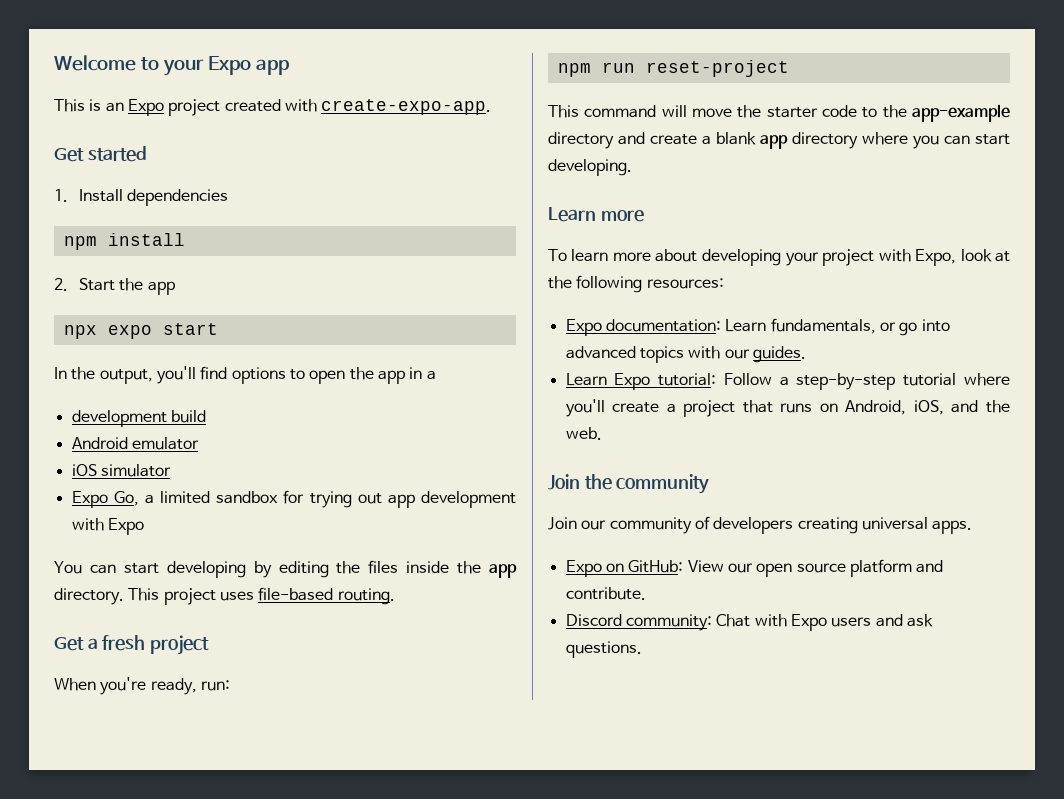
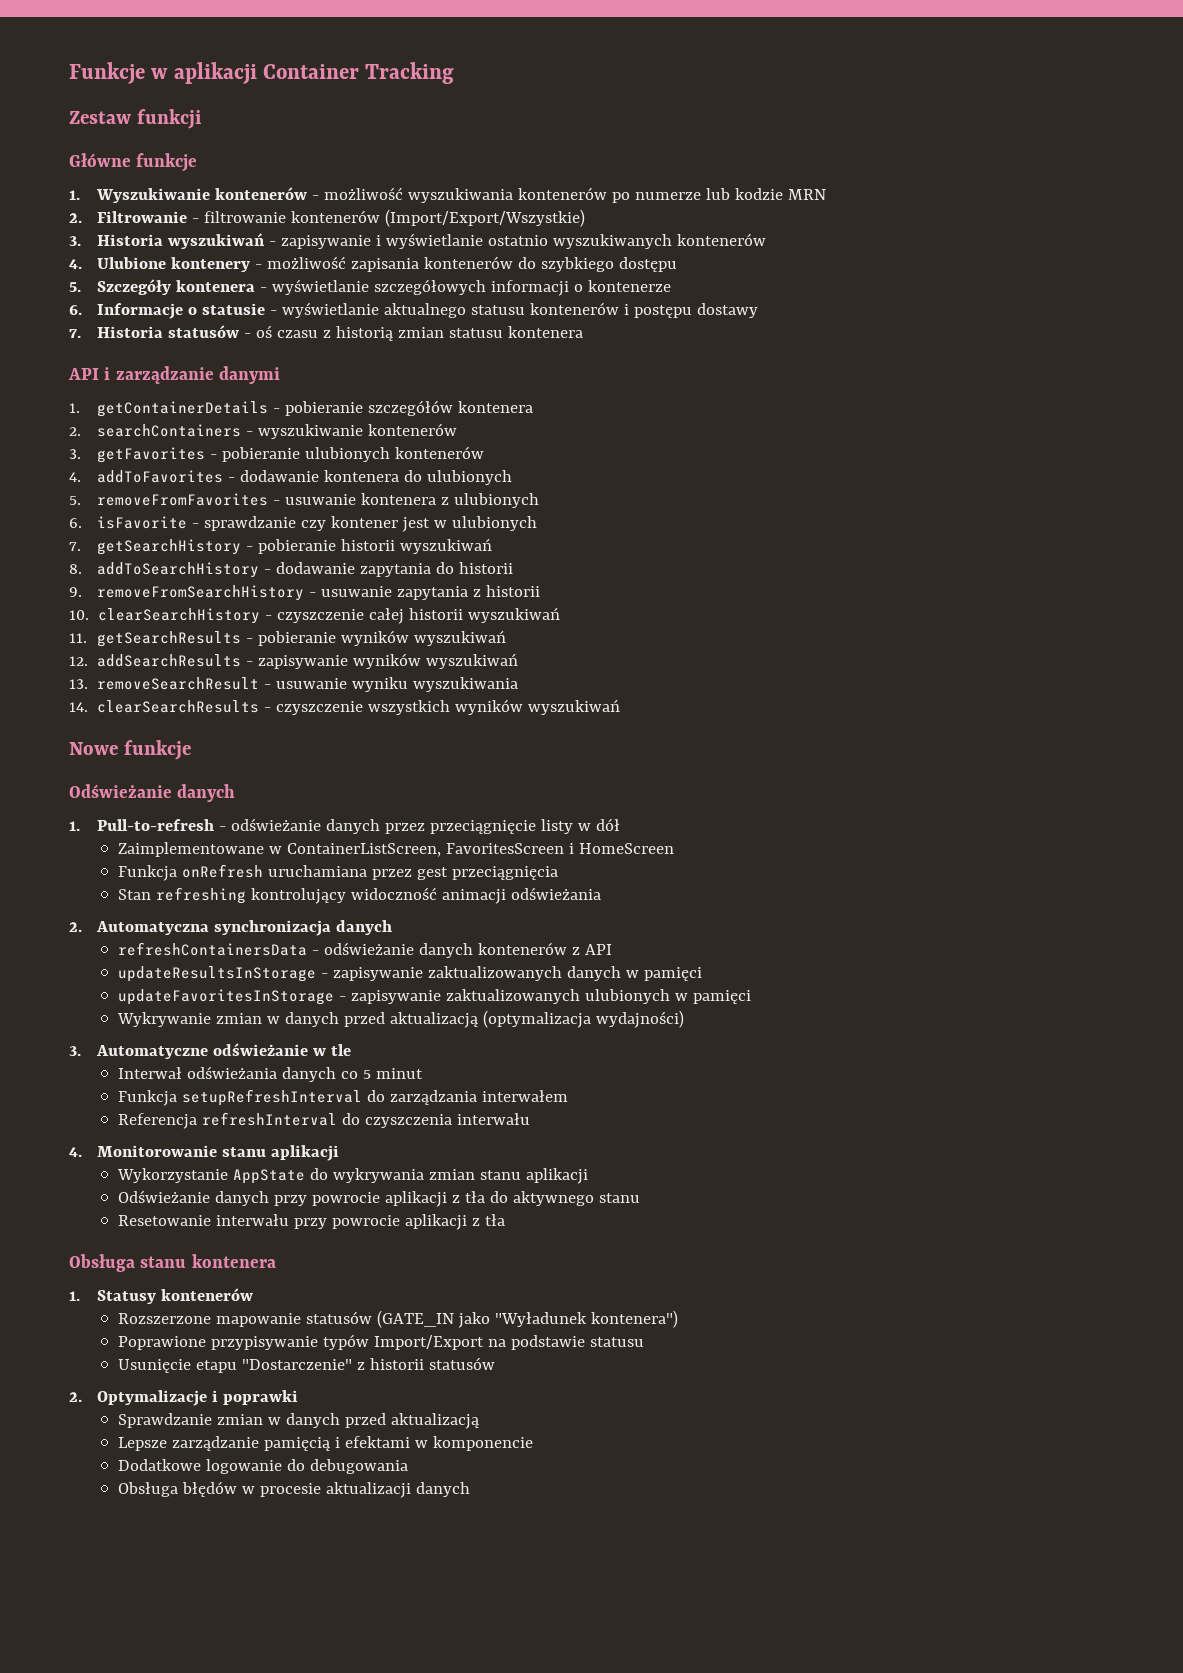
[54,55,289,76] [54,99,492,116] [54,146,147,162] [54,189,229,206] [63,233,185,250] [54,278,175,295] [63,323,218,339] [54,366,436,384] [71,410,206,427] [71,437,199,450] [71,464,171,477] [71,490,516,508] [71,518,144,535] [54,560,517,578] [54,587,395,605] [54,635,210,655] [54,677,230,695] [557,60,789,77] [548,104,1010,122] [548,132,1010,149] [548,159,632,176] [548,207,644,222] [548,249,1010,266] [548,275,724,293] [565,318,950,336] [565,346,806,363] [565,373,1010,390] [565,399,1010,417] [565,427,602,440] [548,474,710,494] [548,516,973,534] [565,559,944,577] [565,587,646,600] [565,614,933,631] [565,641,642,658] Welcome to your Expo app // This is an Expo project created with create-expo-app. // Get started // 1. Install dependencies // npm install // 2. Start the app // npx expo start // In the output, you'll find options to open the app in a // development build // Android emulator // iOS simulator // Expo Go, a limited sandbox for trying out app development with Expo // You can start developing by editing the files inside the app directory. This project uses file-based routing. // Get a fresh project // When you're ready, run: // npm run reset-project // This command will move the starter code to the app-example directory and create a blank app directory where you can start developing. // Learn more // To learn more about developing your project with Expo, look at the following resources: // Expo documentation: Learn fundamentals, or go into advanced topics with our guides. // Learn Expo tutorial: Follow a step-by-step tutorial where you'll create a project that runs on Android, iOS, and the web. // Join the community // Join our community of developers creating universal apps. // Expo on GitHub: View our open source platform and contribute. // Discord community: Chat with Expo users and ask questions. -> [69,62,455,84] [69,109,201,129] [69,153,198,172] [69,187,827,203] [69,209,586,227] [69,233,767,249] [69,256,678,272] [69,279,672,296] [69,302,759,319] [69,325,584,341] [68,366,281,384] [69,400,534,417] [69,423,458,439] [69,446,485,463] [69,470,513,485] [69,493,540,508] [69,516,538,532] [69,538,493,555] [69,562,514,578] [69,585,541,601] [69,607,561,624] [69,630,507,647] [69,653,519,669] [69,677,519,692] [69,699,621,715] [69,740,191,760] [69,784,236,802] [69,818,621,834] [117,842,674,857] [117,864,558,881] [117,887,601,904] [69,920,393,936] [117,942,612,958] [117,966,702,982] [117,989,751,1005] [116,1010,684,1028] [69,1043,352,1059] [117,1066,423,1082] [117,1089,568,1106] [117,1112,530,1129] [69,1145,340,1161] [116,1168,588,1184] [117,1190,640,1207] [117,1214,505,1230] [69,1254,276,1272] [69,1288,254,1304] [117,1310,678,1328] [117,1334,644,1350] [117,1357,495,1373] [69,1390,299,1406] [117,1413,479,1429] [117,1436,533,1451] [117,1459,408,1474] [117,1481,470,1498] Funkcje w aplikacji Container Tracking // Zestaw funkcji // Główne funkcje // 1. Wyszukiwanie kontenerów - możliwość wyszukiwania kontenerów po numerze lub kodzie MRN // 2. Filtrowanie - filtrowanie kontenerów (Import/Export/Wszystkie) // 3. Historia wyszukiwań - zapisywanie i wyświetlanie ostatnio wyszukiwanych kontenerów // 4. Ulubione kontenery - możliwość zapisania kontenerów do szybkiego dostępu // 5. Szczegóły kontenera - wyświetlanie szczegółowych informacji o kontenerze // 6. Informacje o statusie - wyświetlanie aktualnego statusu kontenerów i postępu dostawy // 7. Historia statusów - oś czasu z historią zmian statusu kontenera // API i zarządzanie danymi // 1. getContainerDetails - pobieranie szczegółów kontenera // 2. searchContainers - wyszukiwanie kontenerów // 3. getFavorites - pobieranie ulubionych kontenerów // 4. addToFavorites - dodawanie kontenera do ulubionych // 5. removeFromFavorites - usuwanie kontenera z ulubionych // 6. isFavorite - sprawdzanie czy kontener jest w ulubionych // 7. getSearchHistory - pobieranie historii wyszukiwań // 8. addToSearchHistory - dodawanie zapytania do historii // 9. removeFromSearchHistory - usuwanie zapytania z historii // 10. clearSearchHistory - czyszczenie całej historii wyszukiwań // 11. getSearchResults - pobieranie wyników wyszukiwań // 12. addSearchResults - zapisywanie wyników wyszukiwań // 13. removeSearchResult - usuwanie wyniku wyszukiwania // 14. clearSearchResults - czyszczenie wszystkich wyników wyszukiwań // Nowe funkcje // Odświeżanie danych // 1. Pull-to-refresh - odświeżanie danych przez przeciągnięcie listy w dół // Zaimplementowane w ContainerListScreen, FavoritesScreen i HomeScreen // Funkcja onRefresh uruchamiana przez gest przeciągnięcia // Stan refreshing kontrolujący widoczność animacji odświeżania // 2. Automatyczna synchronizacja danych // refreshContainersData - odświeżanie danych kontenerów z API // updateResultsInStorage - zapisywanie zaktualizowanych danych w pamięci // updateFavoritesInStorage - zapisywanie zaktualizowanych ulubionych w pamięci // Wykrywanie zmian w danych przed aktualizacją (optymalizacja wydajności) // 3. Automatyczne odświeżanie w tle // Interwał odświeżania danych co 5 minut // Funkcja setupRefreshInterval do zarządzania interwałem // Referencja refreshInterval do czyszczenia interwału // 4. Monitorowanie stanu aplikacji // Wykorzystanie AppState do wykrywania zmian stanu aplikacji // Odświeżanie danych przy powrocie aplikacji z tła do aktywnego stanu // Resetowanie interwału przy powrocie aplikacji z tła // Obsługa stanu kontenera // 1. Statusy kontenerów // Rozszerzone mapowanie statusów (GATE_IN jako "Wyładunek kontenera") // Poprawione przypisywanie typów Import/Export na podstawie statusu // Usunięcie etapu "Dostarczenie" z historii statusów // 2. Optymalizacje i poprawki // Sprawdzanie zmian w danych przed aktualizacją // Lepsze zarządzanie pamięcią i efektami w komponencie // Dodatkowe logowanie do debugowania // Obsługa błędów w procesie aktualizacji danych

